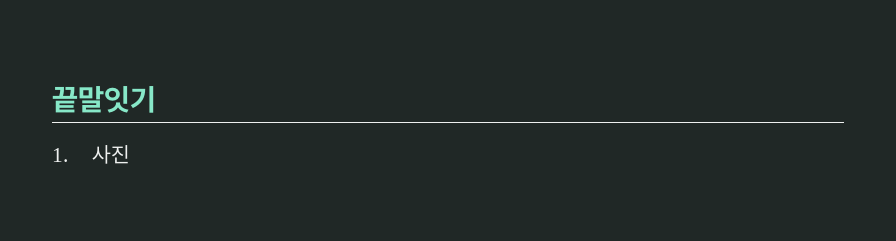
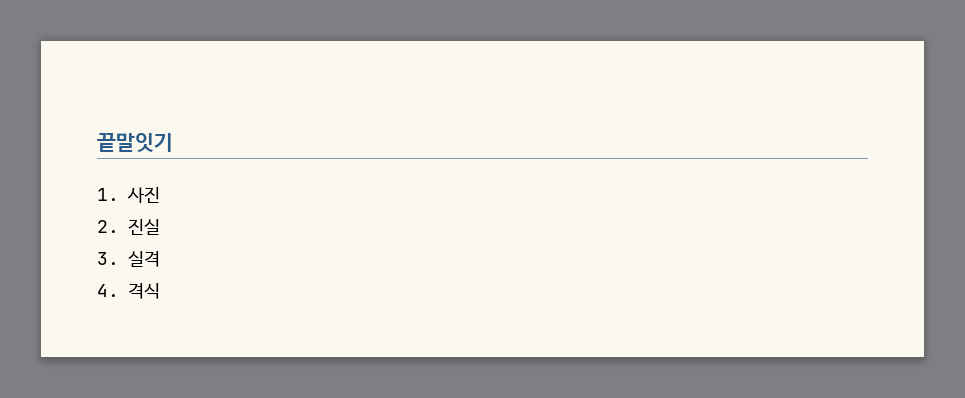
(130, 154) none -> [97,219,160,235] [97,251,160,267] [97,283,160,299] // 2. 진실 // 3. 실격 // 4. 격식

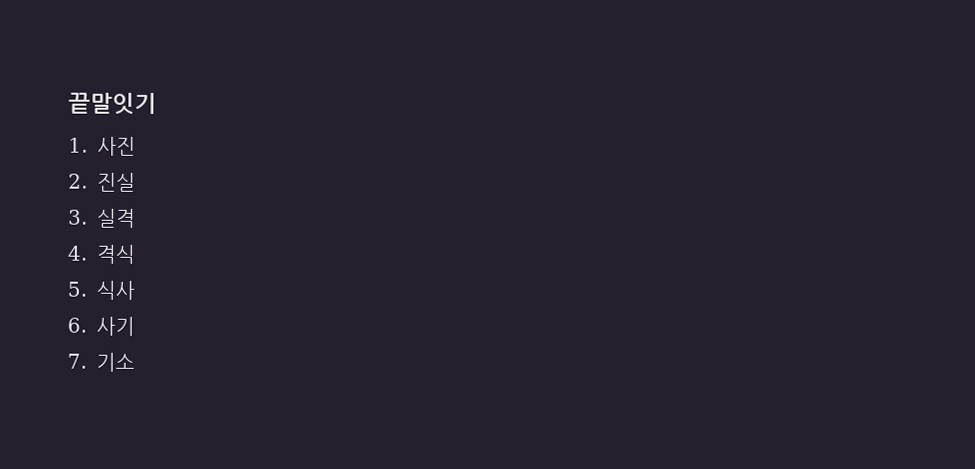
(160, 291) none -> [67,280,135,300] [67,316,135,336] [67,352,135,372] // 5. 식사 // 6. 사기 // 7. 기소

